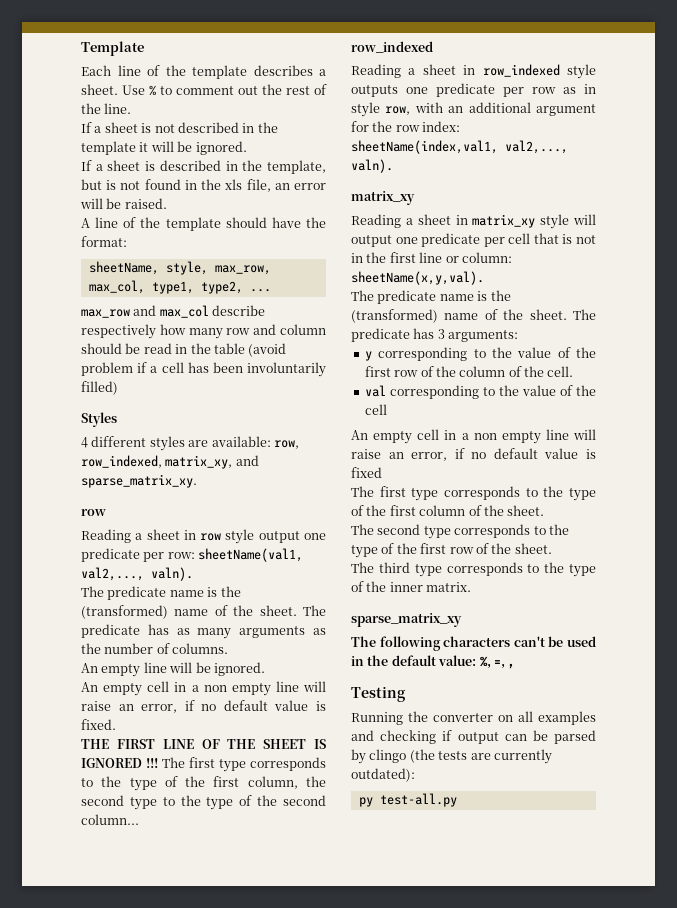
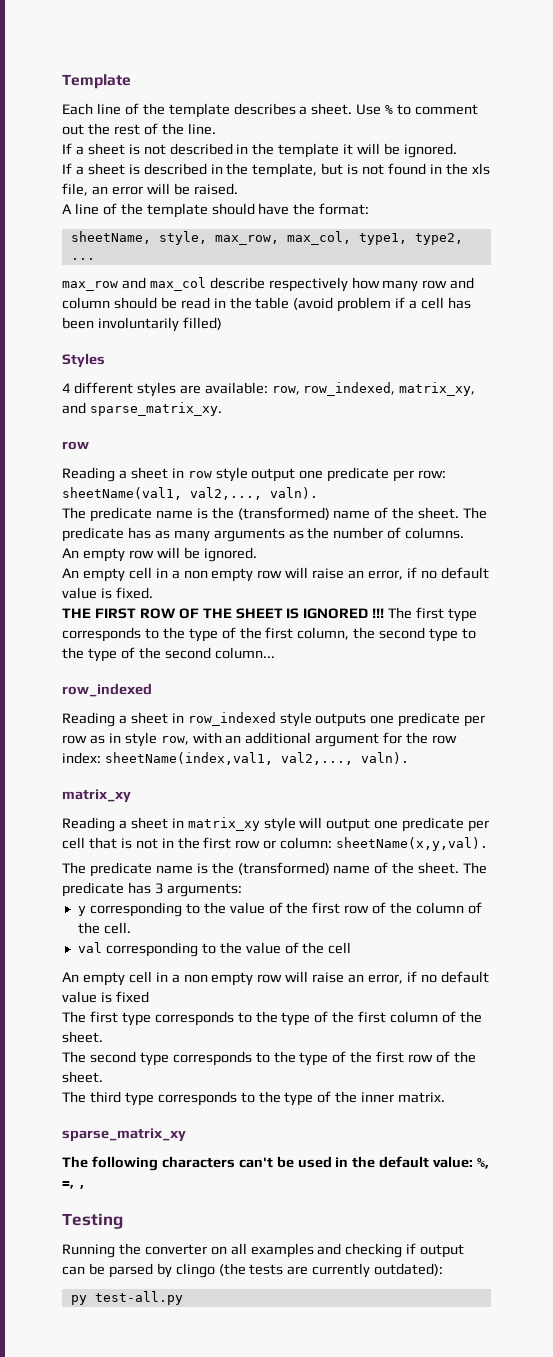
[143,662,167,673] line -> [128,550,154,559] row
[275,681,299,692] line -> [257,570,283,579] row
[162,739,194,749] LINE -> [139,608,176,619] ROW
[419,252,443,263] line -> [235,840,261,849] row
[545,429,569,440] line -> [257,974,283,983] row

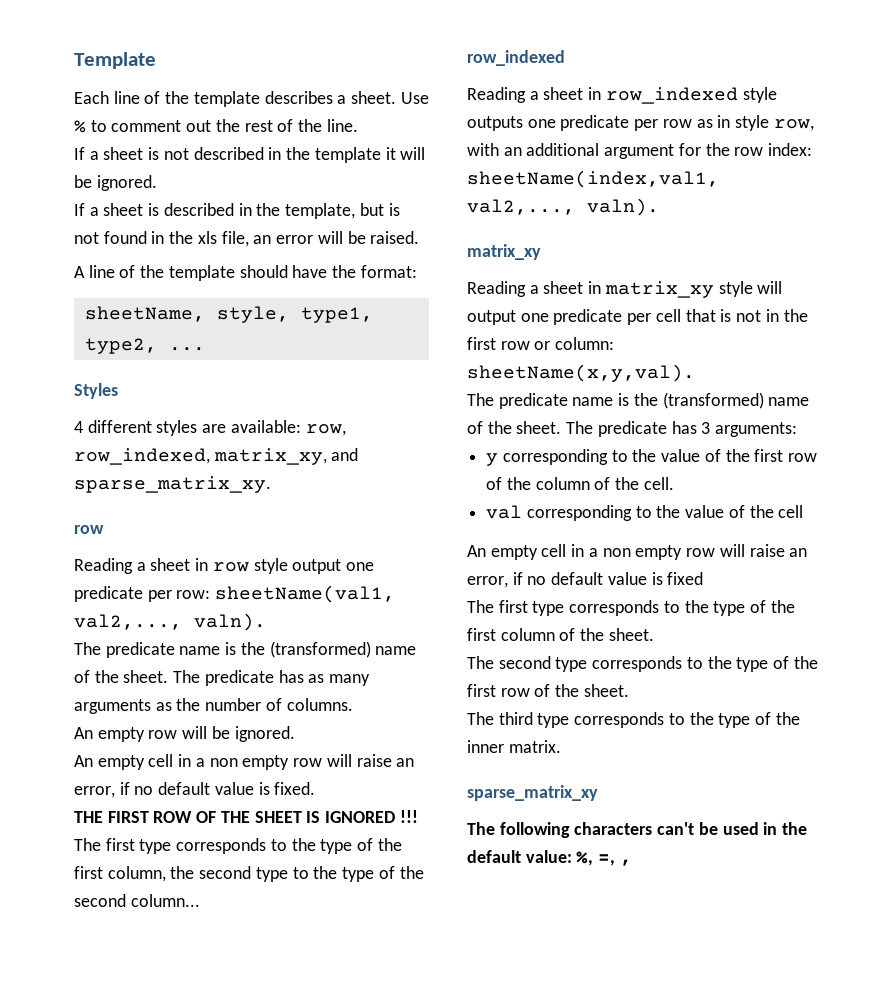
[214,231,351,245] max_row, max_col, -> (289, 314) none
[62,277,475,292] [62,297,471,312] [62,317,222,332] // max_row and max_col describe respectively how many row and column should be read in the table (avoid problem if a cell has been involuntarily filled) -> (205, 349) none
[62,1213,123,1229] [62,1243,465,1258] [62,1263,444,1278] [70,1291,183,1305] // Testing // Running the converter on all examples and checking if output can be parsed by clingo (the tests are currently outdated): // py test-all.py -> (632, 862) none

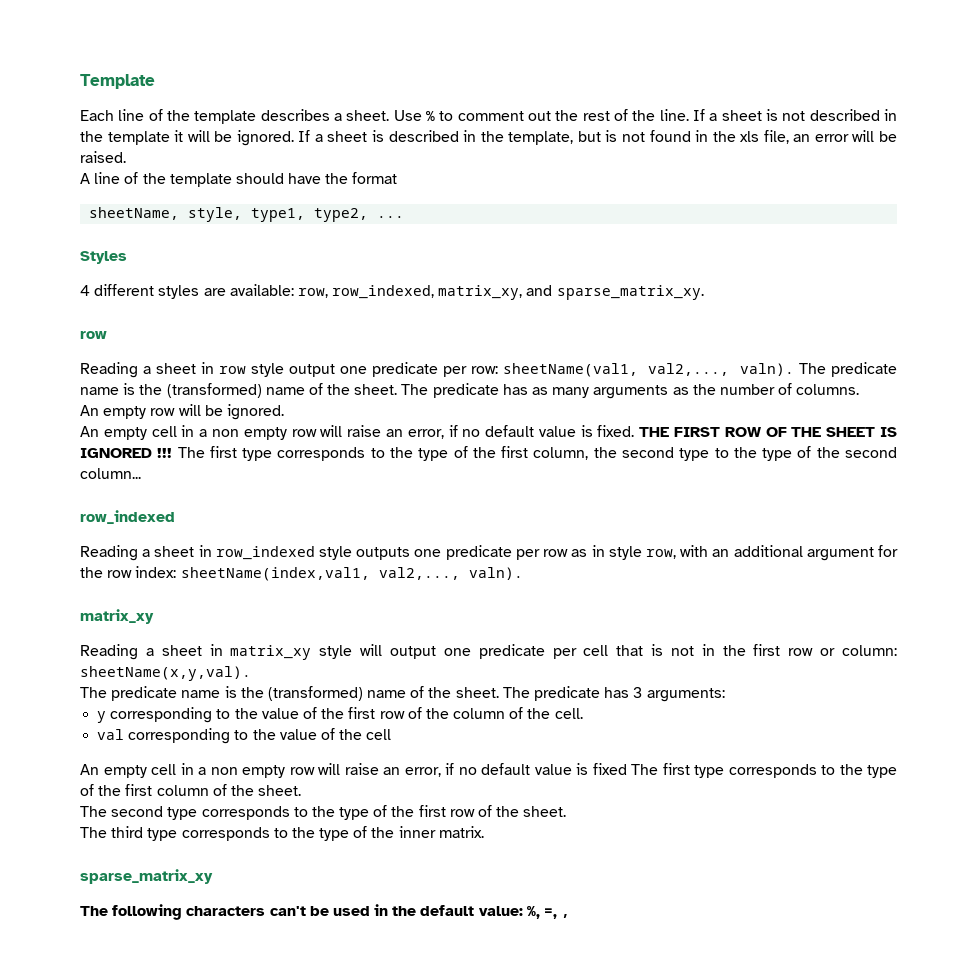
(358, 125) // -> (689, 115) none
(157, 183) // -> (294, 138) none
[360,265,417,278] format: -> [352,172,398,184] format
(266, 622) // -> (795, 369) none
(316, 788) // -> (635, 431) none
(704, 578) // -> (627, 769) none

